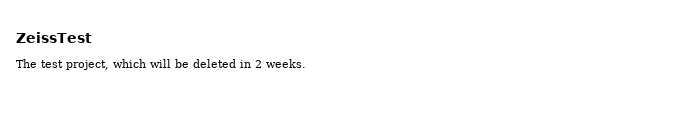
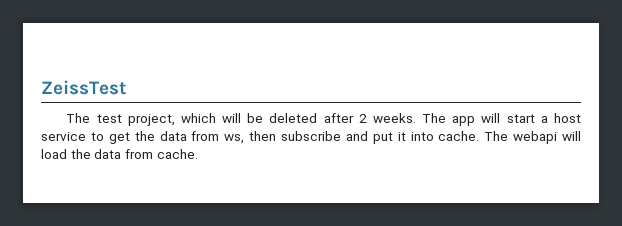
[240,60,251,68] in -> [323,113,354,123] after
(306, 63) none -> [422,113,581,126] [41,131,581,144] [41,149,198,159] The app will start a host service to get the data from ws, then subscribe and put it into cache. The webapi will load the data from cache.

